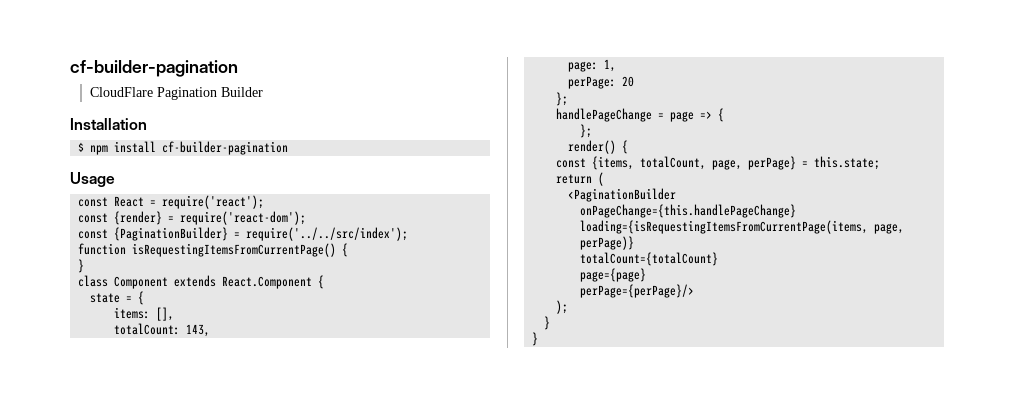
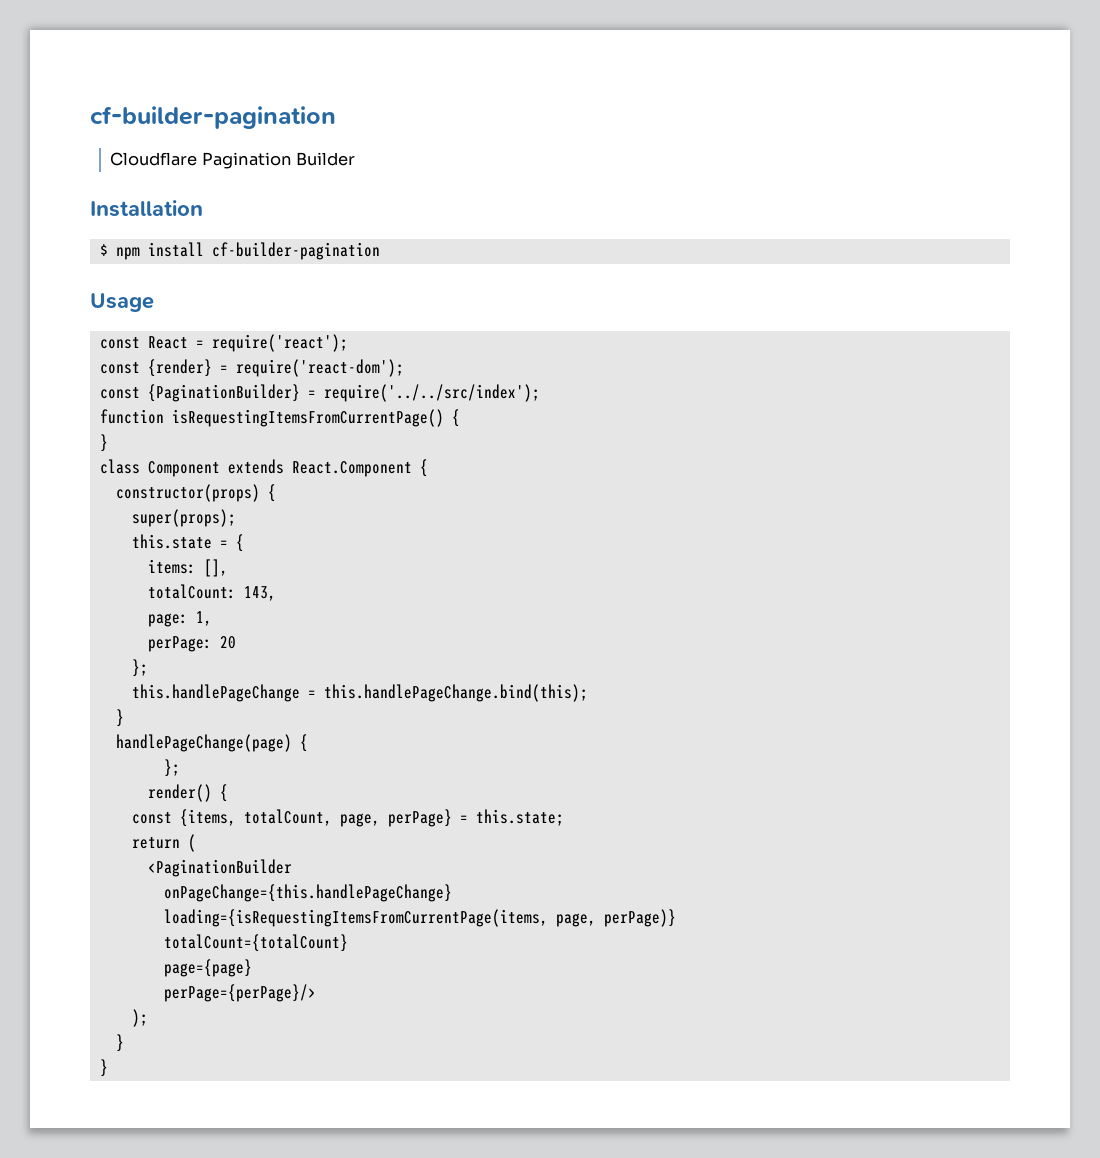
[70,60,238,77] [89,87,153,97] cf-builder-pagination // CloudFlare -> [90,106,336,129] [110,152,198,166] cf-builder-pagination // Cloudflare
[90,293,121,303] state -> [115,484,276,502] [131,509,236,527] [131,534,212,549] constructor(props) { // super(props); // this.state
[556,108,713,122] handlePageChange = page => -> [131,684,588,702] [115,709,124,727] [115,734,292,752] this.handlePageChange = this.handlePageChange.bind(this); // } // handlePageChange(page)

